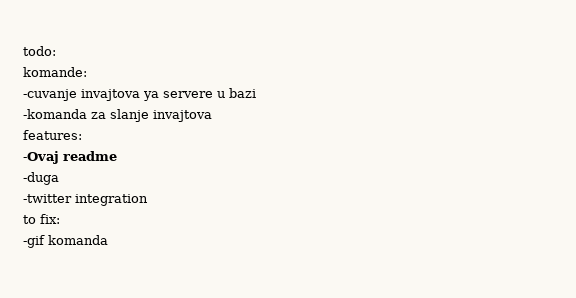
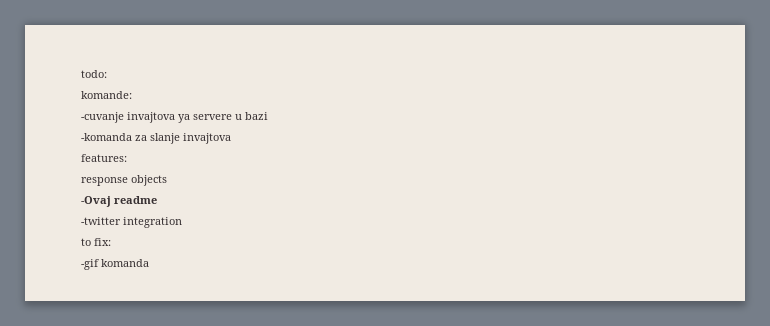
(82, 135) none -> [81,175,167,186] // response objects
[23,172,59,185] // -duga -> (157, 200) none

